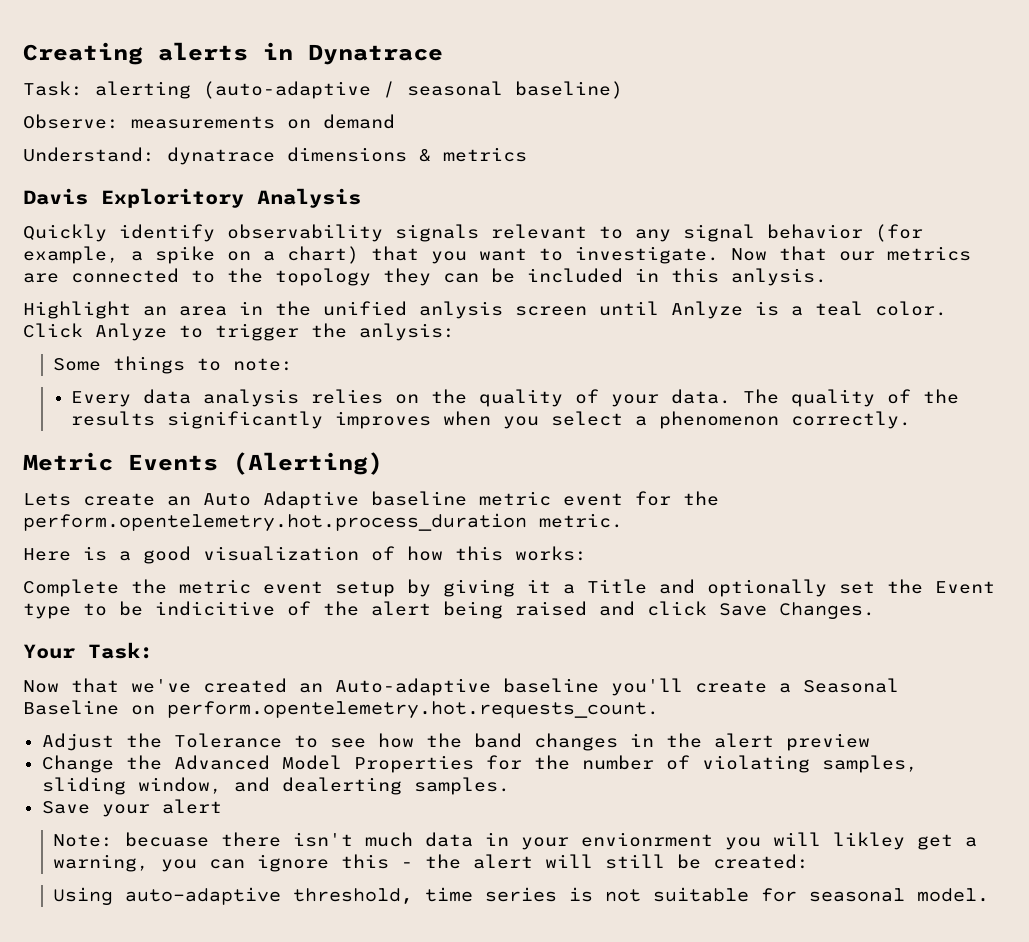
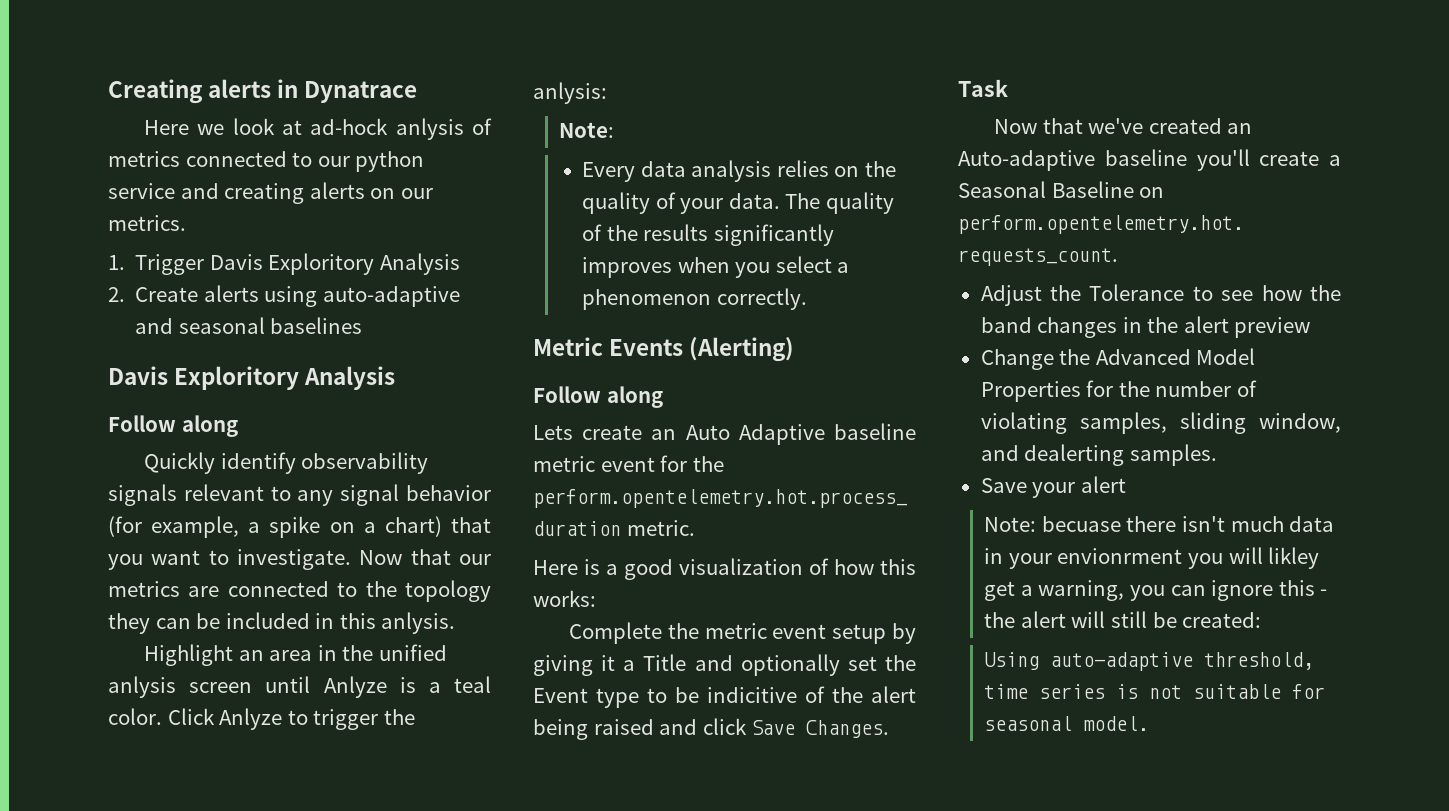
[23,81,623,99] [23,114,395,129] [23,147,527,165] [23,188,361,208] Task: alerting (auto-adaptive / seasonal baseline) // Observe: measurements on demand // Understand: dynatrace dimensions & metrics // Davis Exploritory Analysis -> [143,118,492,140] [108,151,425,172] [108,182,433,204] [108,215,186,231] [108,253,460,275] [108,285,460,307] [135,317,363,334] [108,366,396,390] [108,415,238,437] Here we look at ad-hock anlysis of metrics connected to our python service and creating alerts on our metrics. // 1. Trigger Davis Exploritory Analysis // 2. Create alerts using auto-adaptive and seasonal baselines // Davis Exploritory Analysis // Follow along
[52,356,293,374] Some things to note: -> [559,122,615,138] Note:
(383, 463) none -> [533,386,663,408] // Follow along
[23,642,153,659] Your Task: -> [958,79,1008,97] Task

